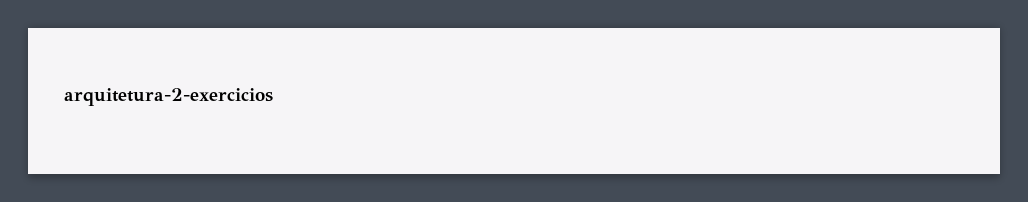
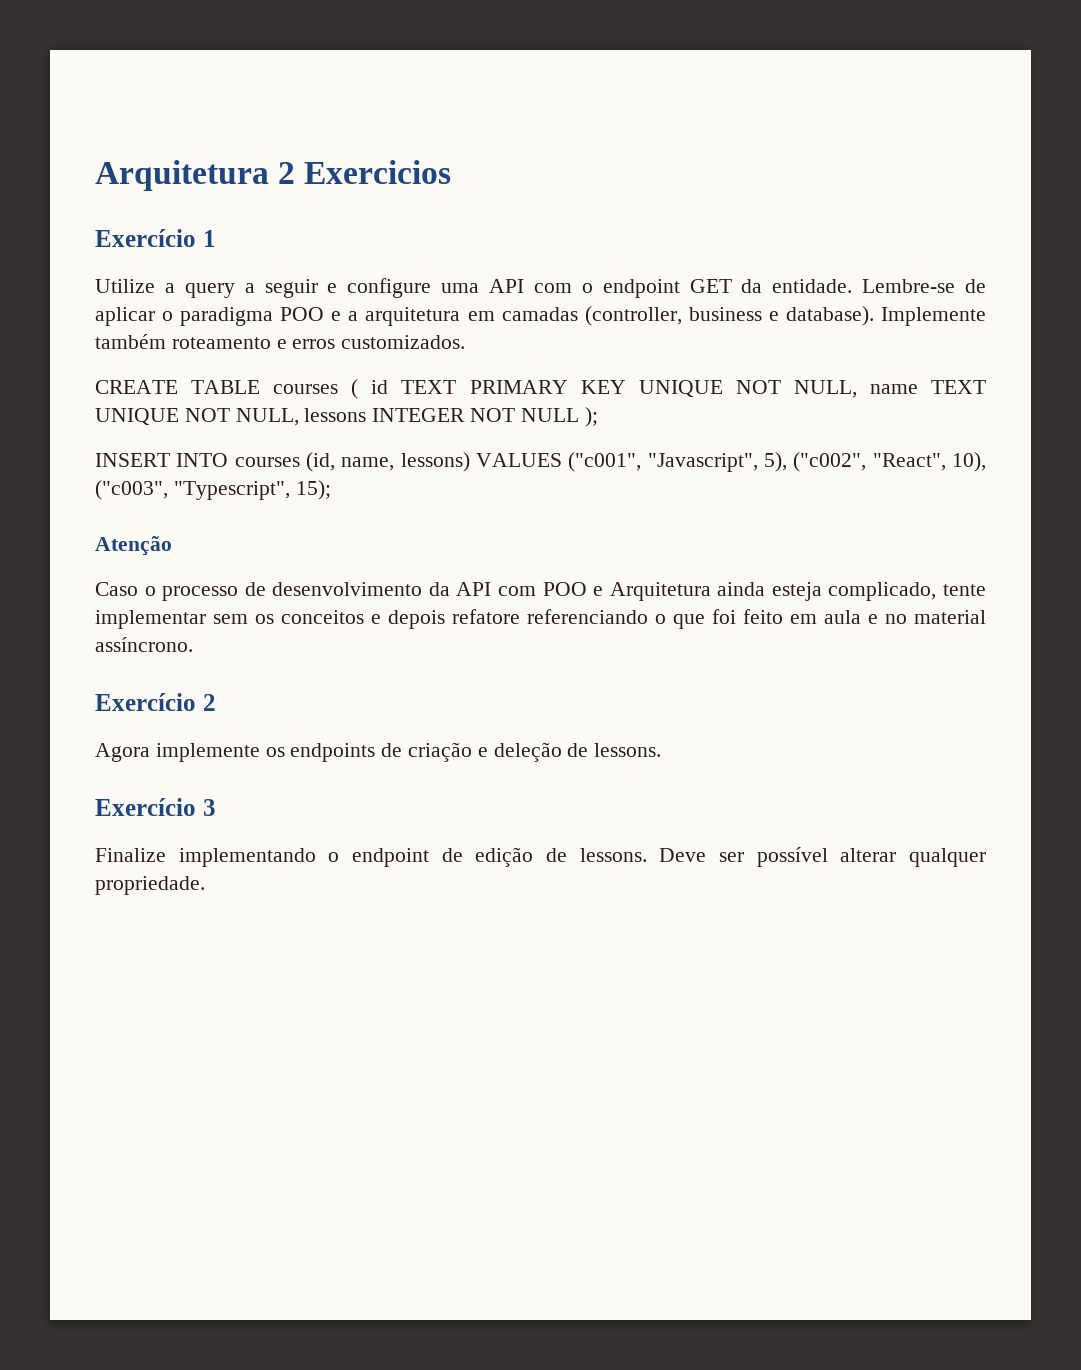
[64,88,273,106] arquitetura-2-exercicios -> [95,160,452,191] [95,229,216,247] [95,278,986,298] [95,306,987,326] [95,334,466,349] [95,379,987,399] [95,407,598,427] [95,452,987,472] [95,480,331,500] [95,536,172,556] [95,582,986,601] [95,609,986,629] [95,637,193,652] [95,693,216,711] [95,742,662,762] [95,798,216,816] [95,847,986,867] [95,876,205,895] Arquitetura 2 Exercicios // Exercício 1 // Utilize a query a seguir e configure uma API com o endpoint GET da entidade. Lembre-se de aplicar o paradigma POO e a arquitetura em camadas (controller, business e database). Implemente também roteamento e erros customizados. // CREATE TABLE courses ( id TEXT PRIMARY KEY UNIQUE NOT NULL, name TEXT UNIQUE NOT NULL, lessons INTEGER NOT NULL ); // INSERT INTO courses (id, name, lessons) VALUES ("c001", "Javascript", 5), ("c002", "React", 10), ("c003", "Typescript", 15); // Atenção // Caso o processo de desenvolvimento da API com POO e Arquitetura ainda esteja complicado, tente implementar sem os conceitos e depois refatore referenciando o que foi feito em aula e no material assíncrono. // Exercício 2 // Agora implemente os endpoints de criação e deleção de lessons. // Exercício 3 // Finalize implementando o endpoint de edição de lessons. Deve ser possível alterar qualquer propriedade.

